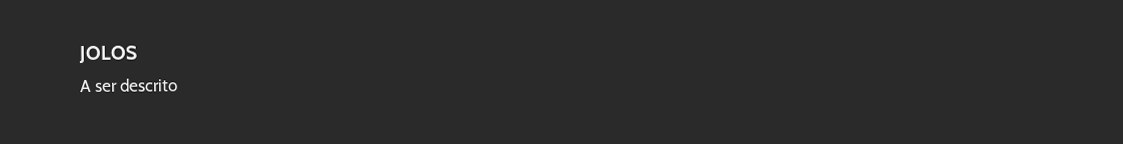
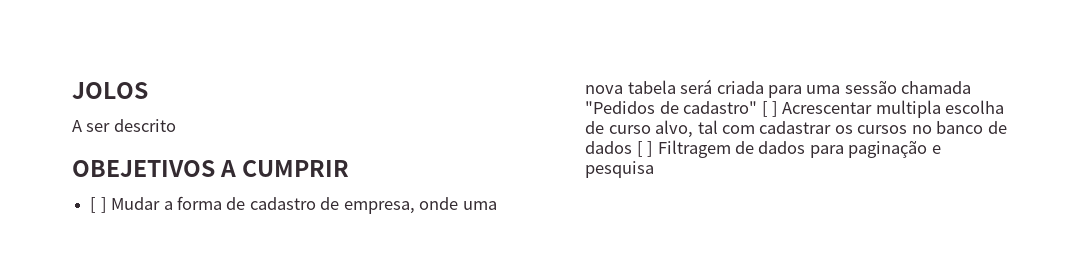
(179, 85) none -> [72,160,350,177] [90,196,497,214] [585,79,972,98] [585,100,1005,118] [585,120,1007,138] [585,140,941,158] [585,161,655,178] // OBEJETIVOS A CUMPRIR // [ ] Mudar a forma de cadastro de empresa, onde uma nova tabela será criada para uma sessão chamada "Pedidos de cadastro" [ ] Acrescentar multipla escolha de curso alvo, tal com cadastrar os cursos no banco de dados [ ] Filtragem de dados para paginação e pesquisa

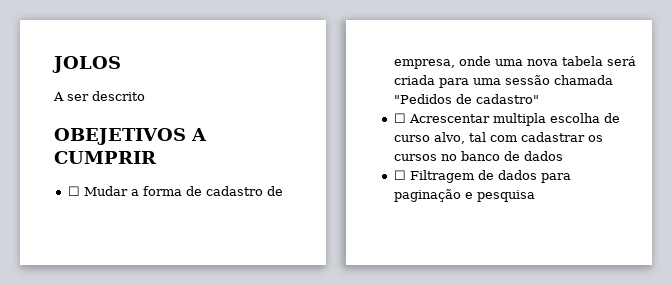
[90,197,107,213] [ ] -> [67,186,80,196] ☐
[761,101,778,117] [ ] -> [393,113,406,123] // ☐
[636,141,654,157] [ ] -> [393,170,406,180] // ☐

